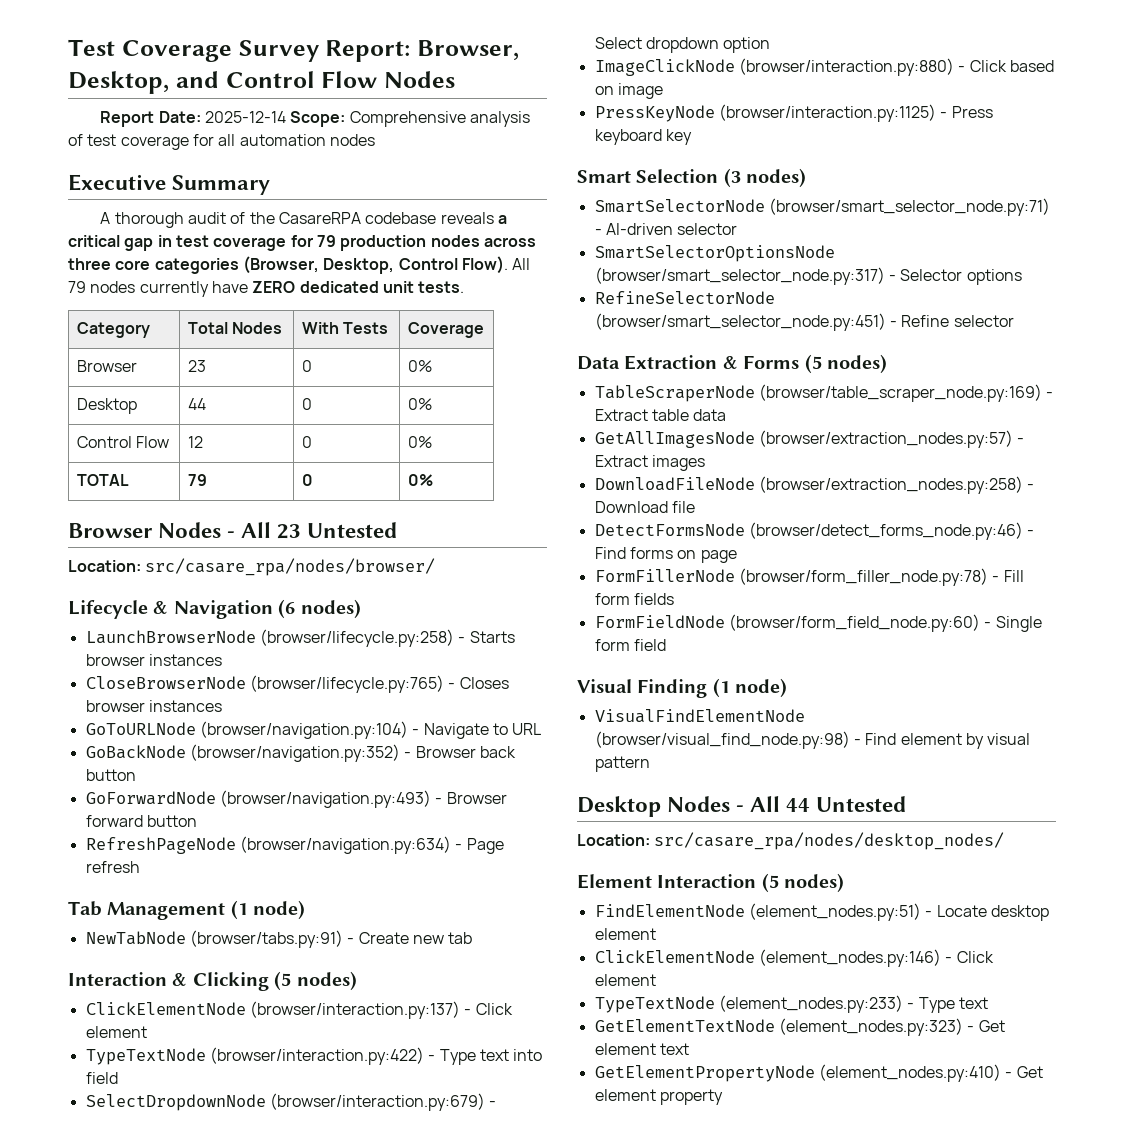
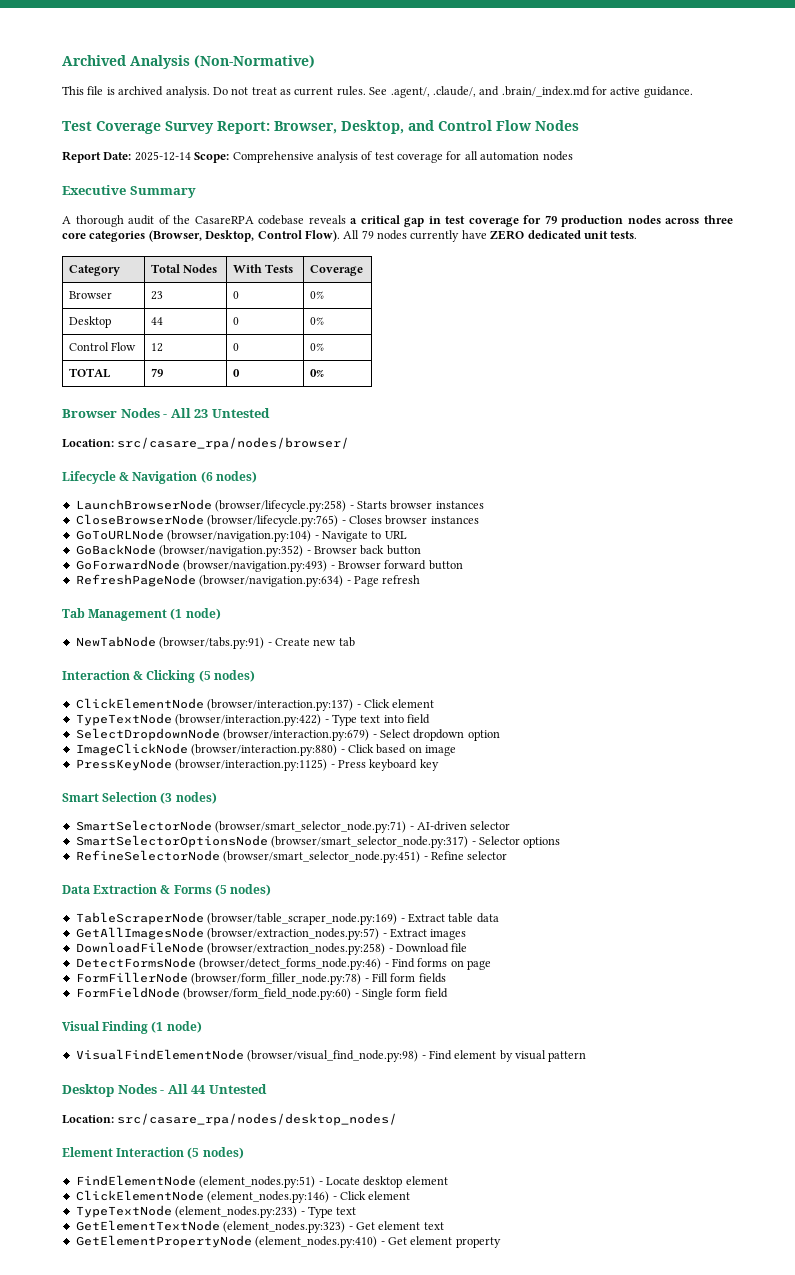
(68, 47) none -> [62,55,315,69] [62,86,693,98] Archived Analysis (Non-Normative) // This file is archived analysis. Do not treat as current rules. See .agent/, .claude/, and .brain/_index.md for active guidance. //

